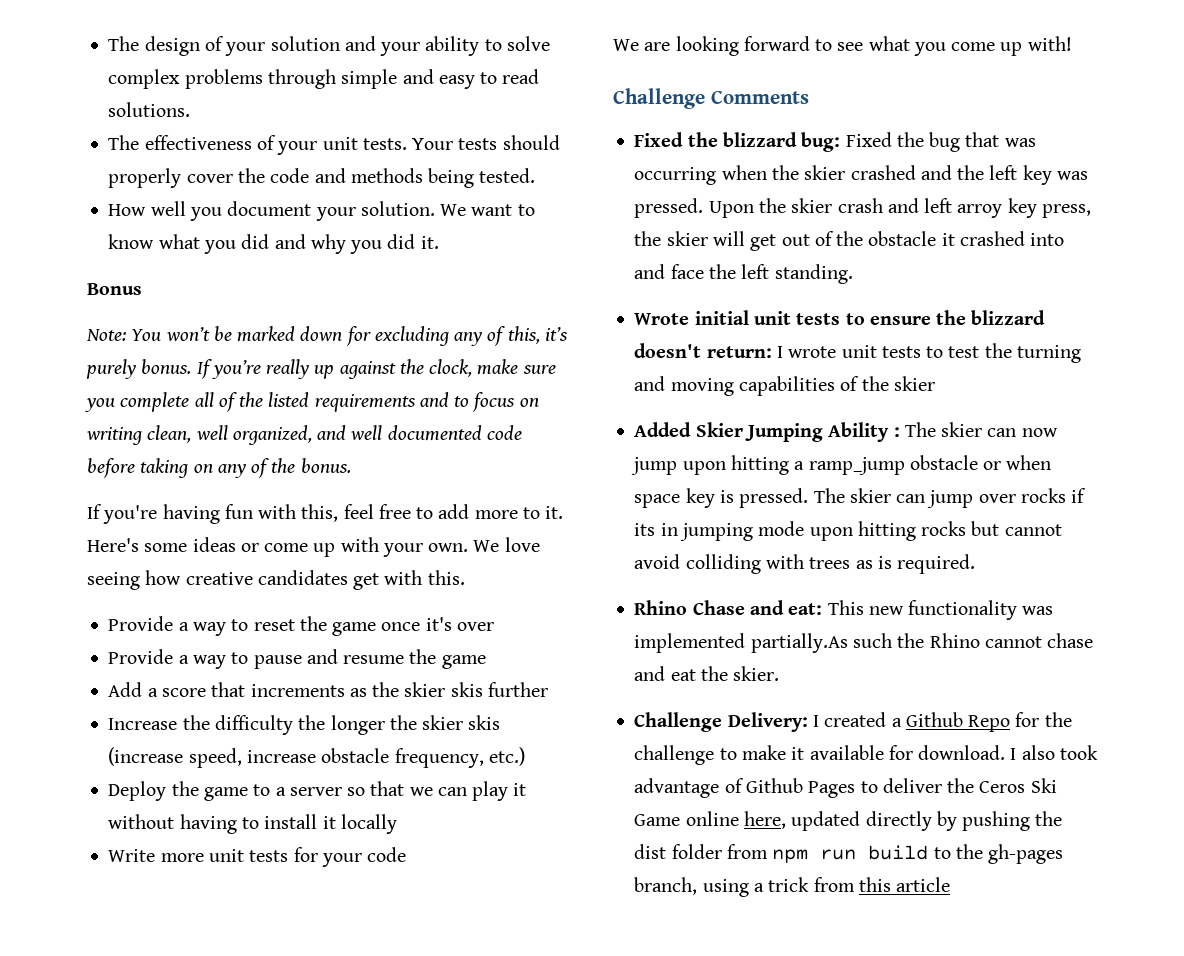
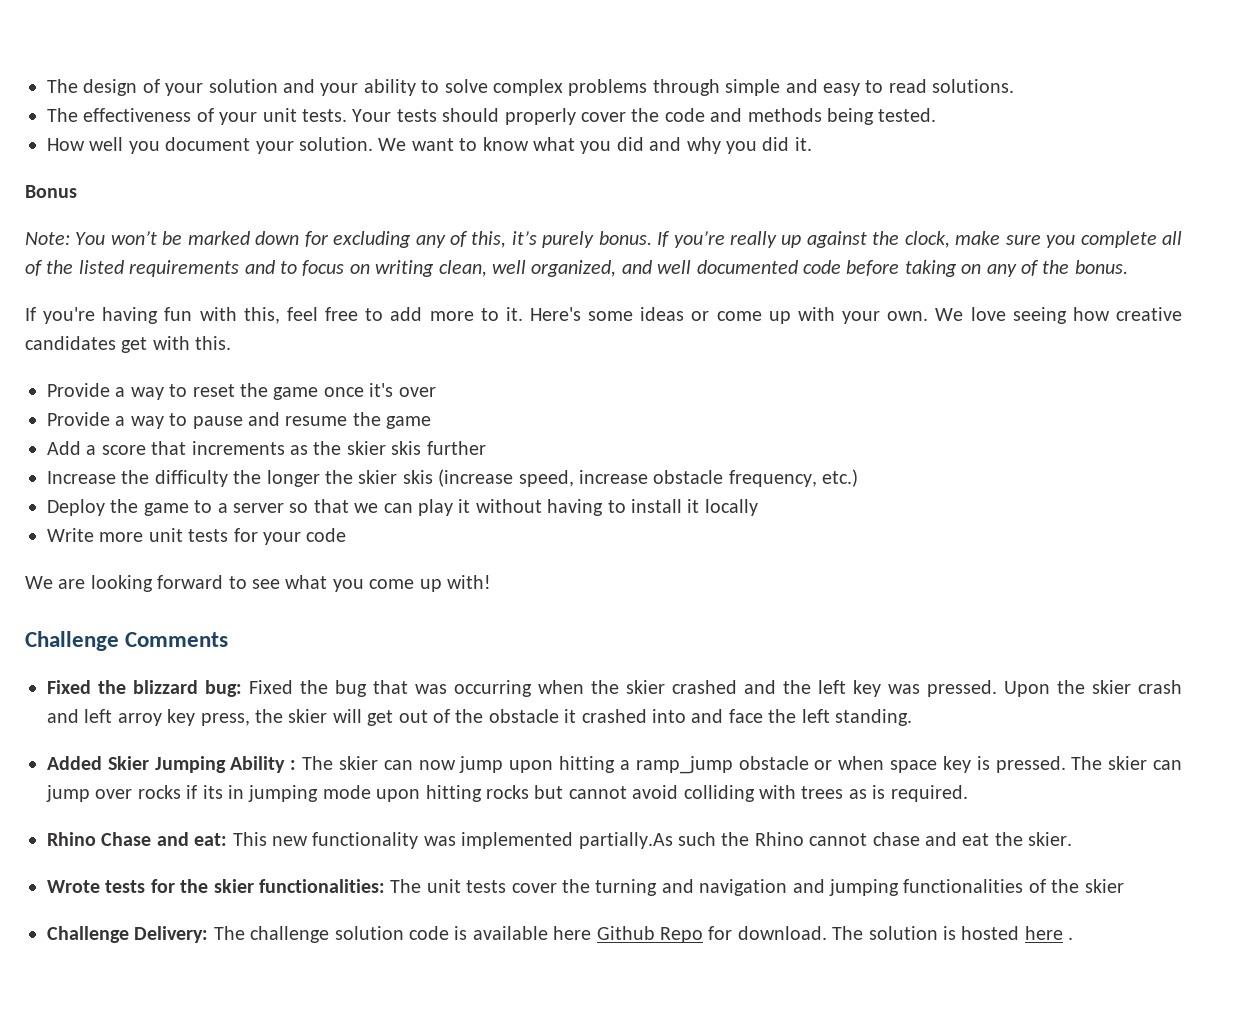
[634,310,1046,325] [634,343,1081,363] [634,376,935,396] // Wrote initial unit tests to ensure the blizzard doesn't return: I wrote unit tests to test the turning and moving capabilities of the skier -> (912, 717) none
[634,712,1072,732] [634,745,1098,765] [634,778,1057,798] [634,811,1063,831] [634,844,1064,864] [634,877,951,897] Challenge Delivery: I created a Github Repo for the challenge to make it available for download. I also took advantage of Github Pages to deliver the Ceros Ski Game online here, updated directly by pushing the dist folder from npm run build to the gh-pages branch, using a trick from this article -> [47,879,1124,896] [47,926,1074,943] Wrote tests for the skier functionalities: The unit tests cover the turning and navigation and jumping functionalities of the skier // Challenge Delivery: The challenge solution code is available here Github Repo for download. The solution is hosted here .

